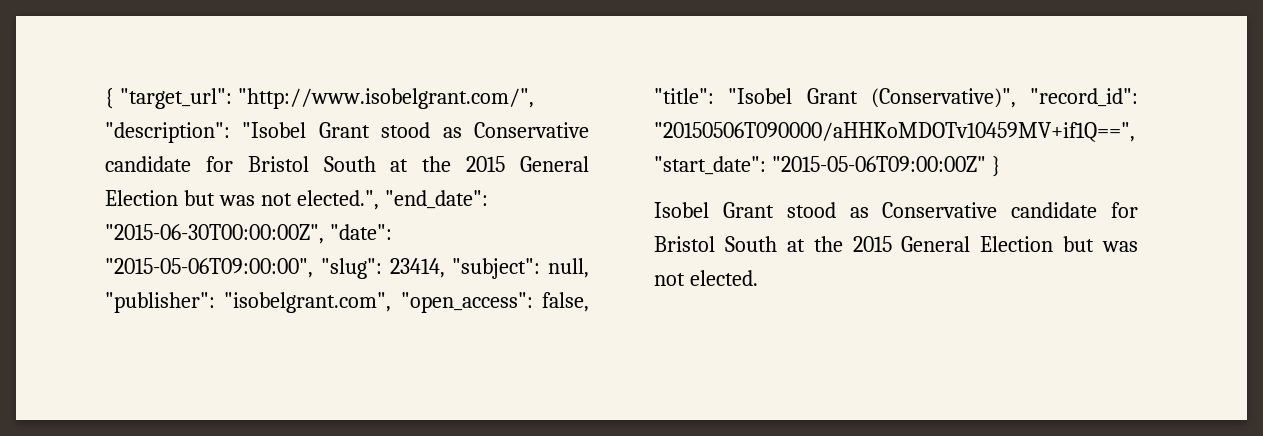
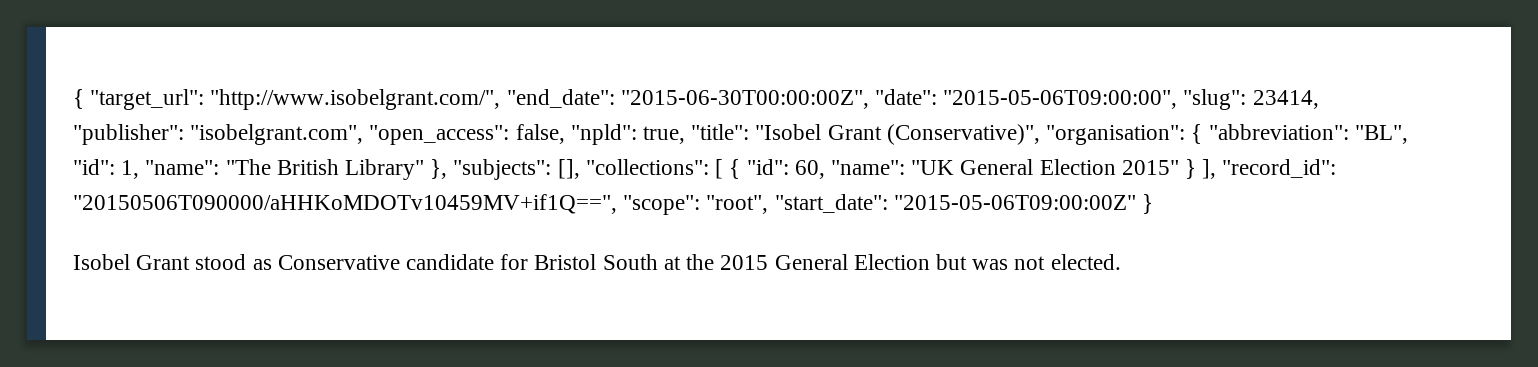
[105,122,589,143] [105,156,590,172] [105,190,379,210] "description": "Isobel Grant stood as Conservative candidate for Bristol South at the 2015 General Election but was not elected.", -> (501, 99) none
[452,258,589,279] "subject": null, -> (1319, 99) none
(589, 302) none -> [570,124,686,145] "npld": true,
[1030,88,1138,107] [654,122,1135,142] "record_id": "20150506T090000/aHHKoMDOTv10459MV+if1Q==", -> [1046,124,1408,145] [73,159,1337,180] [73,194,769,215] "organisation": { "abbreviation": "BL", "id": 1, "name": "The British Library" }, "subjects": [], "collections": [ { "id": 60, "name": "UK General Election 2015" } ], "record_id": "20150506T090000/aHHKoMDOTv10459MV+if1Q==", "scope": "root",

